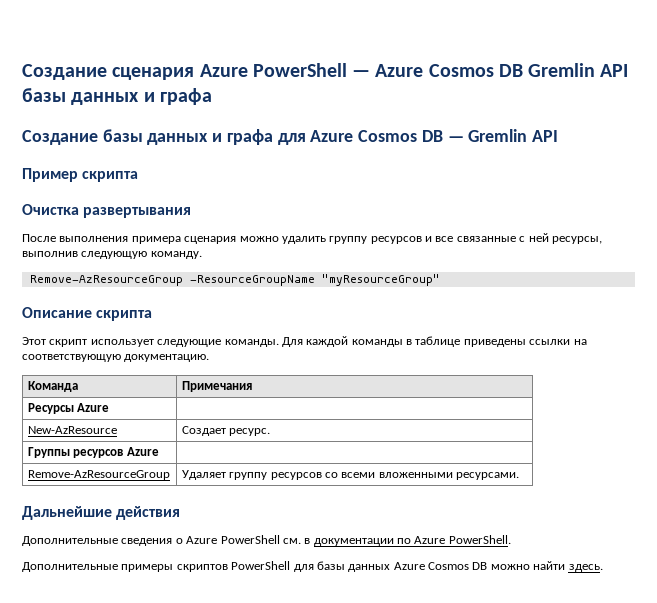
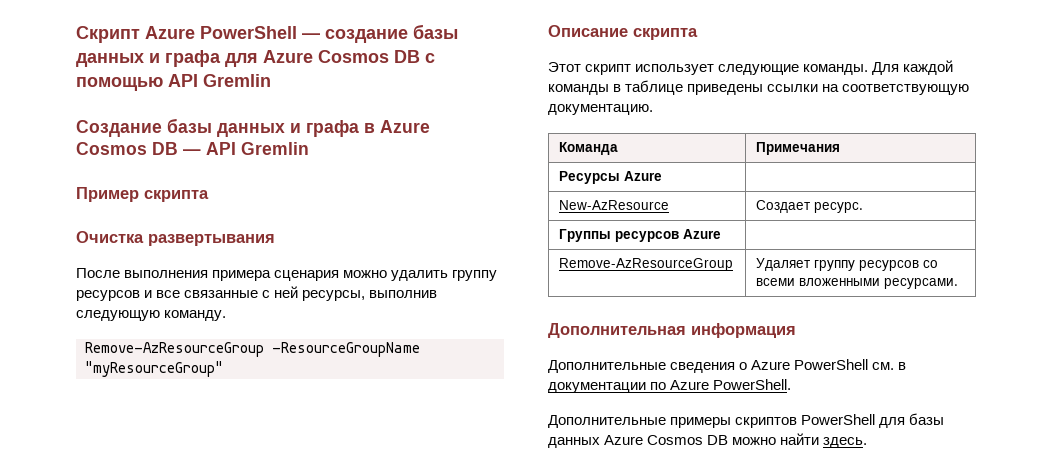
[22,64,195,80] Создание сценария -> [76,26,140,43] Скрипт
[375,63,629,77] [22,88,212,105] [22,130,98,145] Azure Cosmos DB Gremlin API базы данных и графа // Создание -> [325,29,408,43] создание
[447,129,558,142] — Gremlin API -> [425,53,435,63] [76,74,271,91] [76,118,430,137] [76,142,309,155] с помощью API Gremlin // Создание базы данных и графа в Azure Cosmos DB — API Gremlin
[22,506,181,520] Дальнейшие действия -> [548,323,796,338] Дополнительная информация

